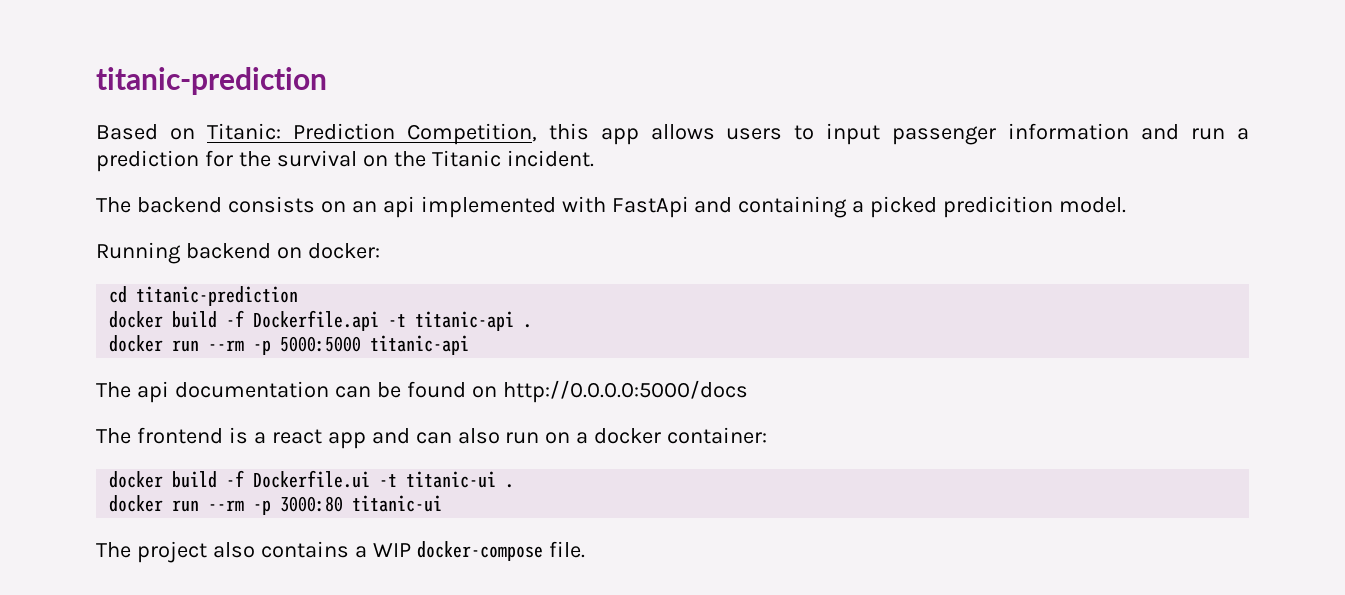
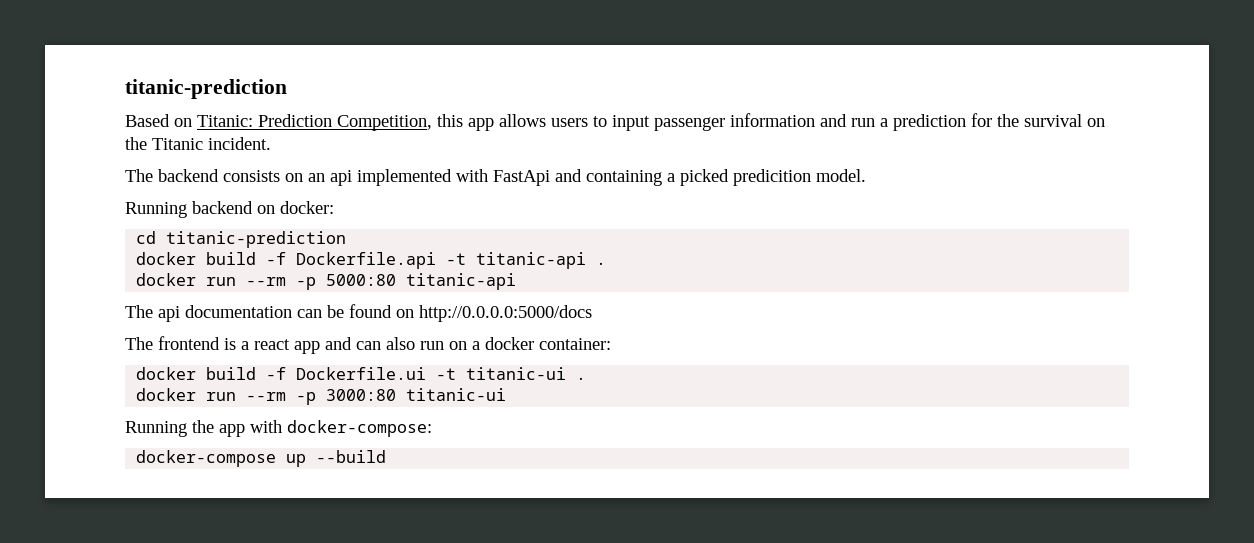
[280,336,362,352] 5000:5000 -> [326,274,397,286] 5000:80
[96,541,585,563] The project also contains a WIP docker-compose file. -> [125,420,432,437] [136,450,387,467] Running the app with docker-compose: // docker-compose up --build

